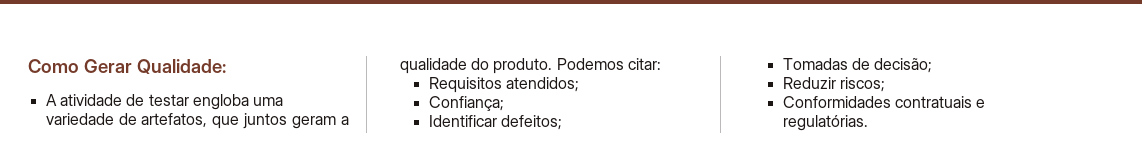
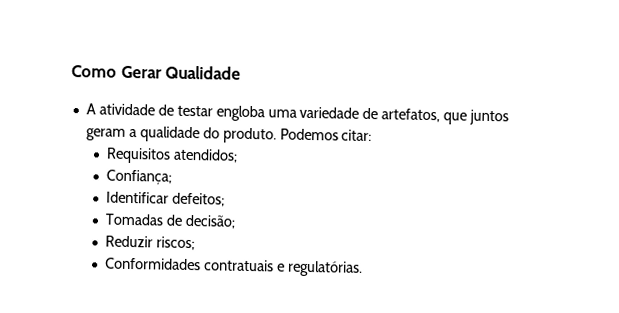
[136,59,226,74] Qualidade: -> [165,65,242,80] Qualidade

